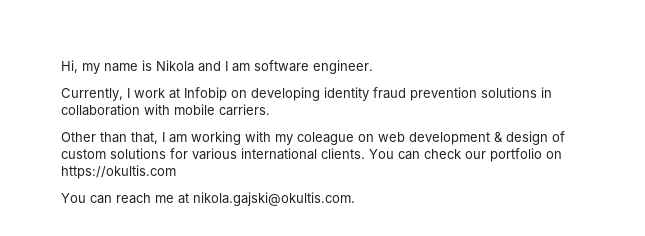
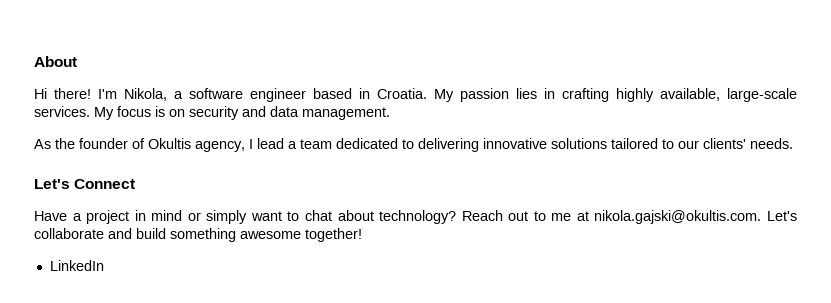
[61,60,373,74] [61,87,552,101] [61,104,270,116] [61,131,565,145] [61,148,562,162] [61,165,176,179] [61,192,355,206] Hi, my name is Nikola and I am software engineer. // Currently, I work at Infobip on developing identity fraud prevention solutions in collaboration with mobile carriers. // Other than that, I am working with my coleague on web development & design of custom solutions for various international clients. You can check our portfolio on https://okultis.com // You can reach me at nikola.gajski@okultis.com. -> [34,56,77,67] [34,88,797,102] [34,106,390,120] [34,138,793,152] [34,179,136,189] [34,210,797,224] [34,228,362,242] [49,260,104,271] About // Hi there! I'm Nikola, a software engineer based in Croatia. My passion lies in crafting highly available, large-scale services. My focus is on security and data management. // As the founder of Okultis agency, I lead a team dedicated to delivering innovative solutions tailored to our clients' needs. // Let's Connect // Have a project in mind or simply want to chat about technology? Reach out to me at nikola.gajski@okultis.com. Let's collaborate and build something awesome together! // LinkedIn

